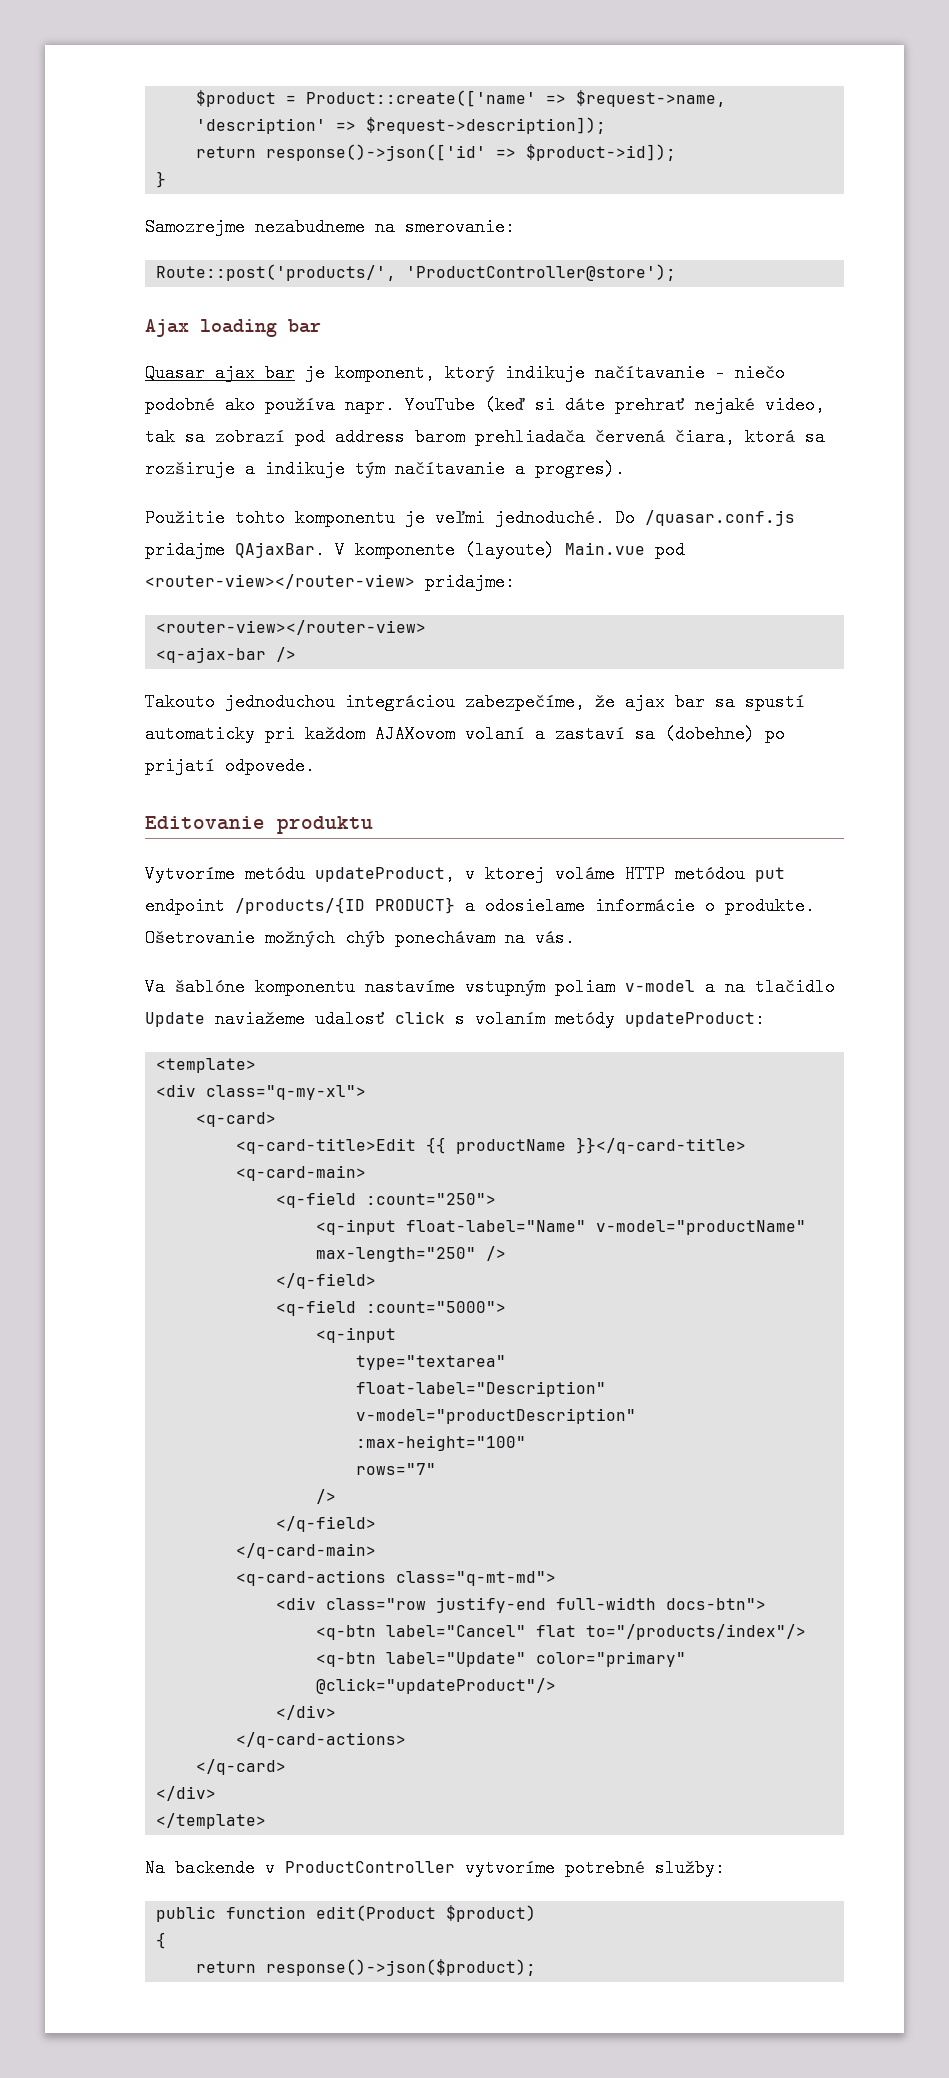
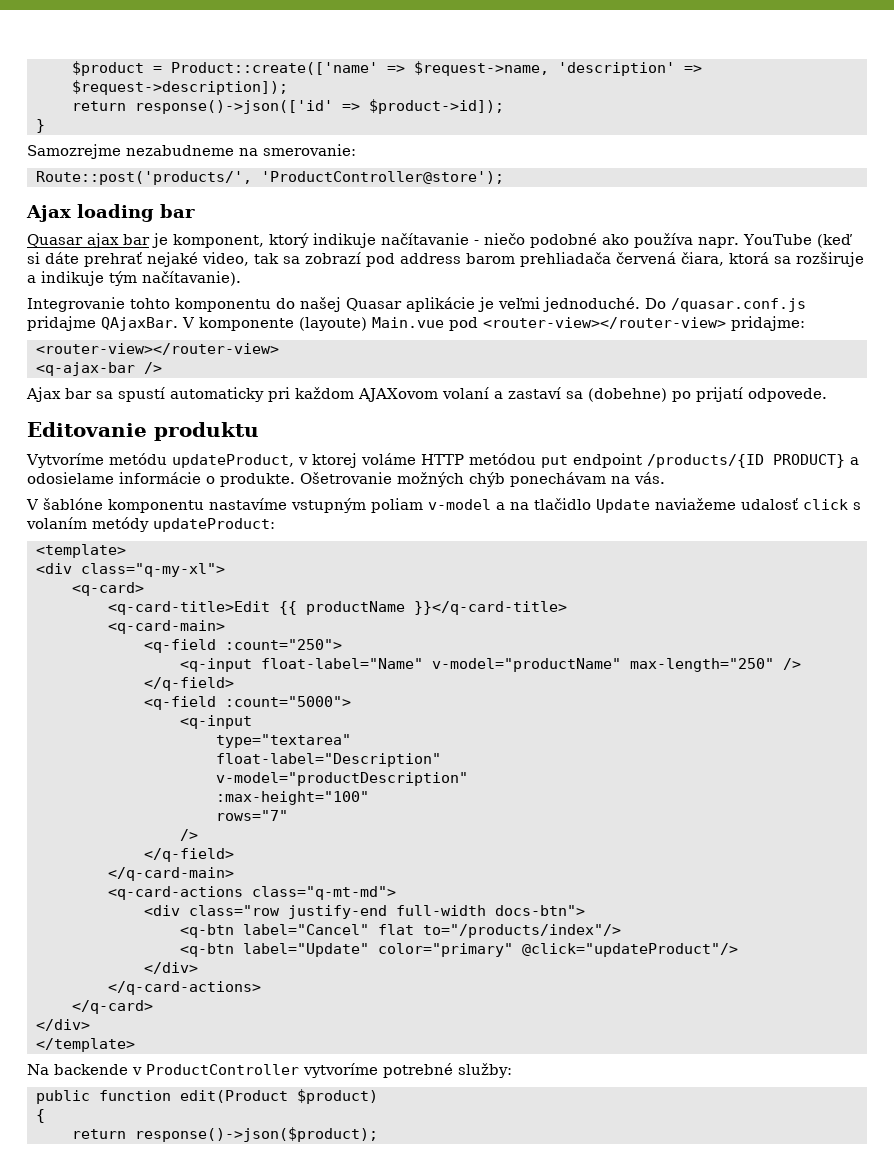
[395,460,625,478] [145,509,395,527] načítavanie a progres). // Použitie tohto komponentu -> [142,271,241,286] [27,297,475,312] načítavanie). // Integrovanie tohto komponentu do našej Quasar aplikácie
[145,693,665,711] Takouto jednoduchou integráciou zabezpečíme, že ajax -> [26,387,61,402] Ajax
[145,978,165,996] Va -> [26,499,39,510] V

